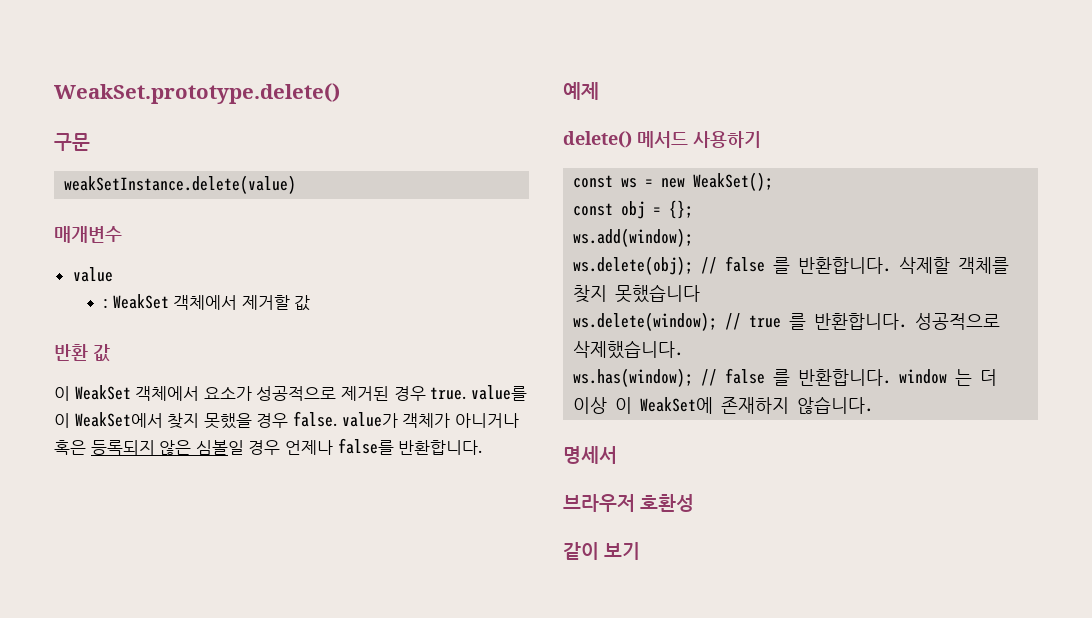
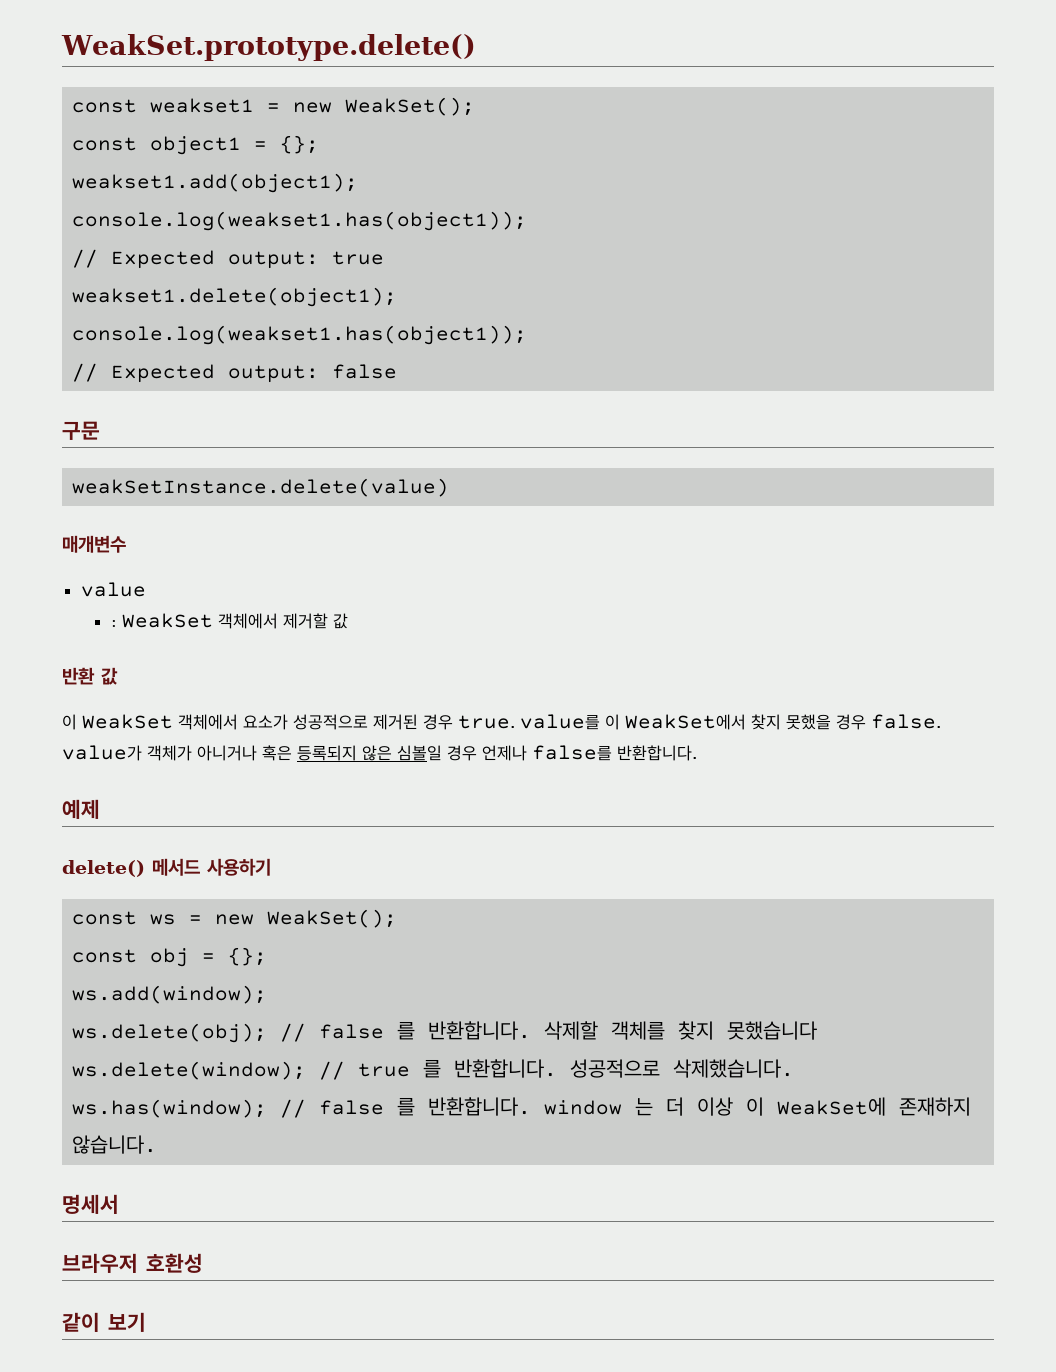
(340, 93) none -> [72,97,476,116] [72,135,320,155] [72,173,359,193] [72,211,528,231] [72,249,385,269] [72,287,398,307] [72,325,528,345] [72,363,398,383] // const weakset1 = new WeakSet(); // const object1 = {}; // weakset1.add(object1); // console.log(weakset1.has(object1)); // // Expected output: true // weakset1.delete(object1); // console.log(weakset1.has(object1)); // // Expected output: false

